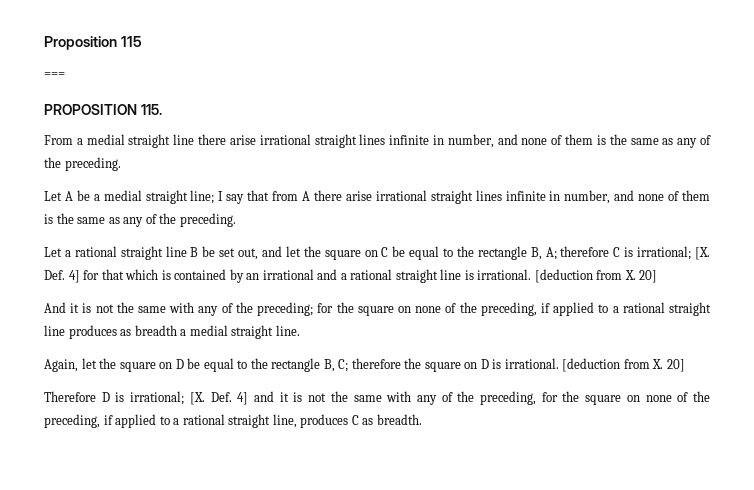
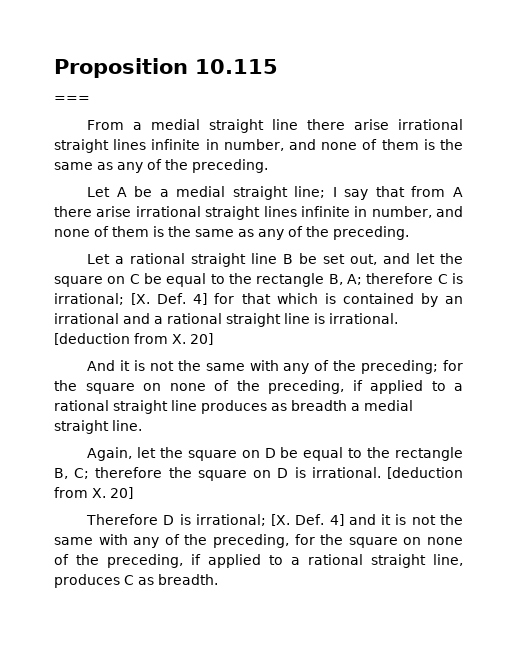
[120,36,142,47] 115 -> [195,59,278,74] 10.115
[44,104,162,115] // PROPOSITION 115. -> (90, 99) none

